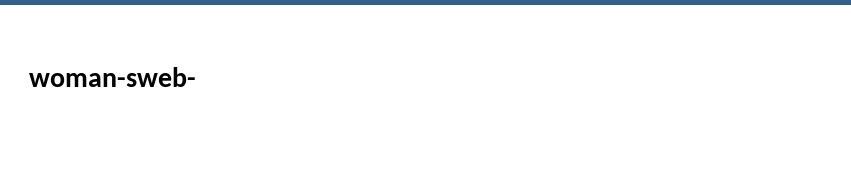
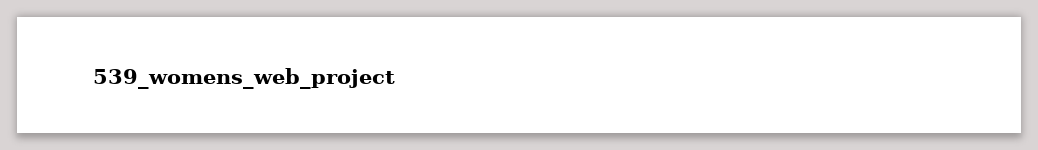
[29,67,196,87] woman-sweb- -> [93,68,395,89] 539_womens_web_project

